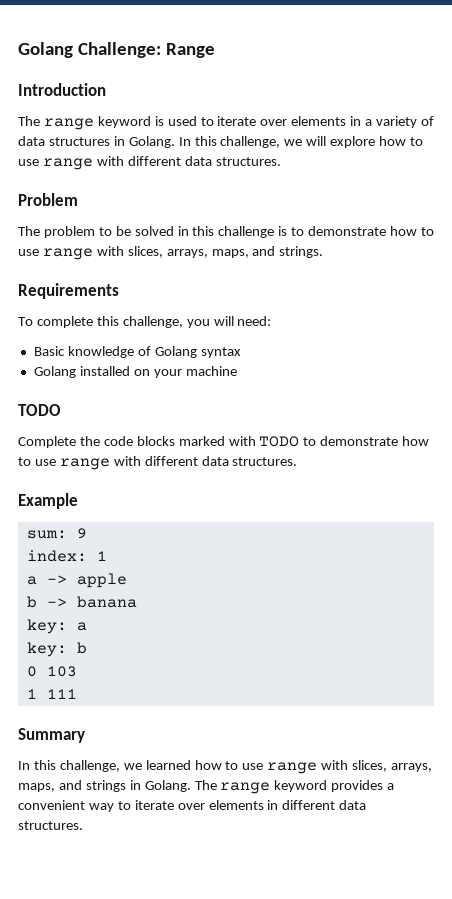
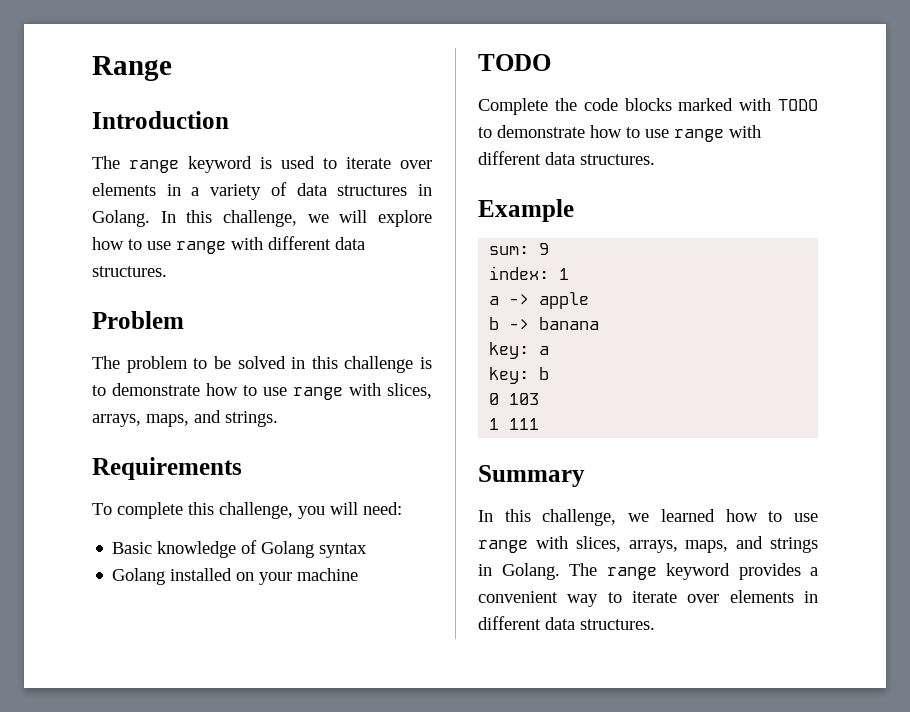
[18,42,161,58] Golang Challenge: -> (92, 68) none

